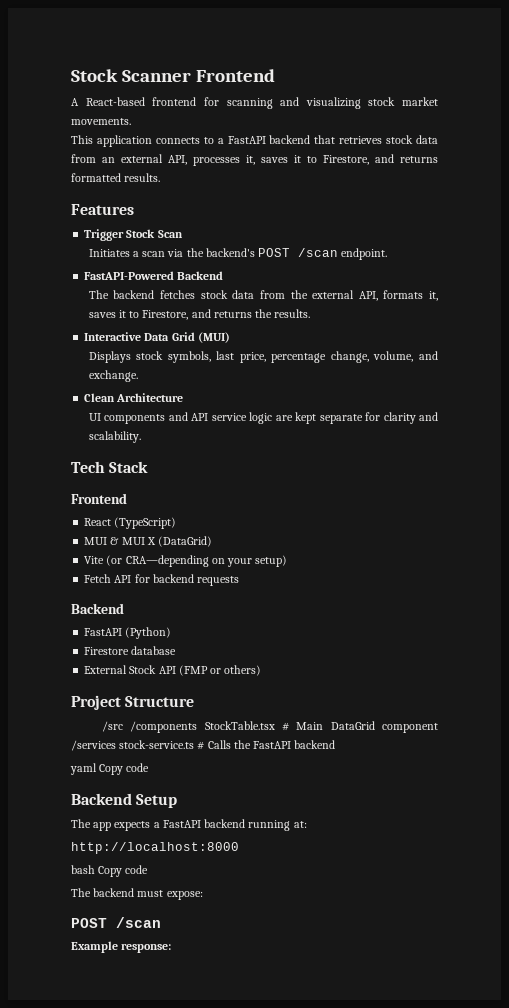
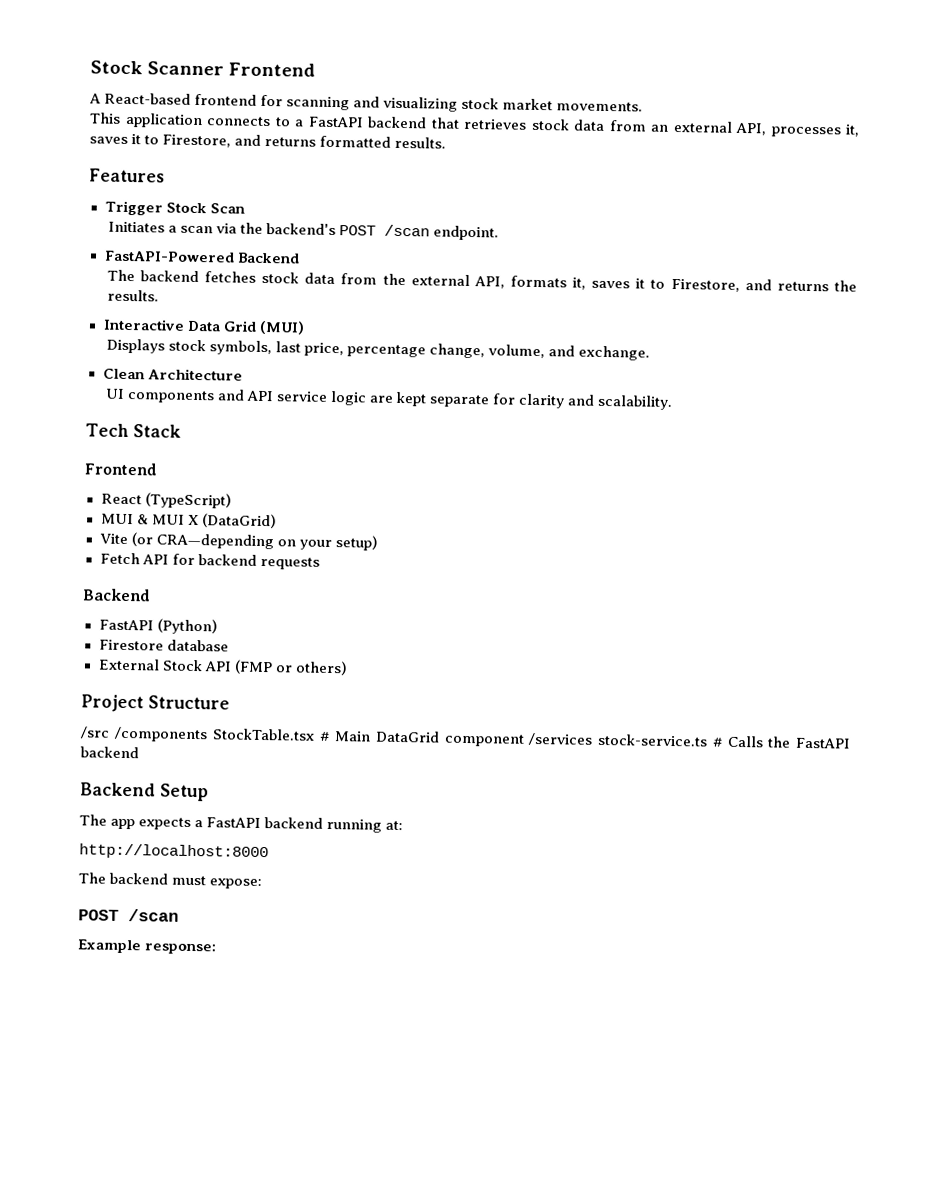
[70,763,150,775] // yaml Copy code -> (139, 752) none
[71,865,149,877] // bash Copy code -> (269, 852) none

